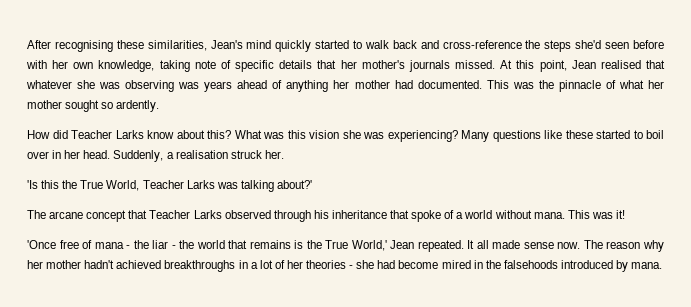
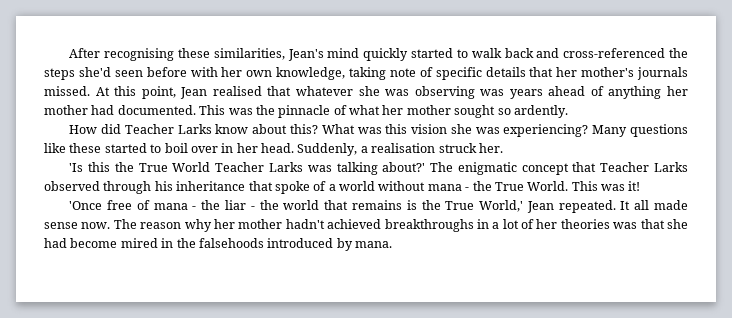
[442,40,522,49] cross-reference -> [563,48,666,58] cross-referenced
[106,180,140,191] World, -> [172,162,211,172] World
[27,210,84,219] // The arcane -> [430,162,517,175] The enigmatic
[533,212,565,219] mana. -> [427,181,569,191] mana - the True World.
[349,265,354,269] - -> [613,219,665,229] was that

